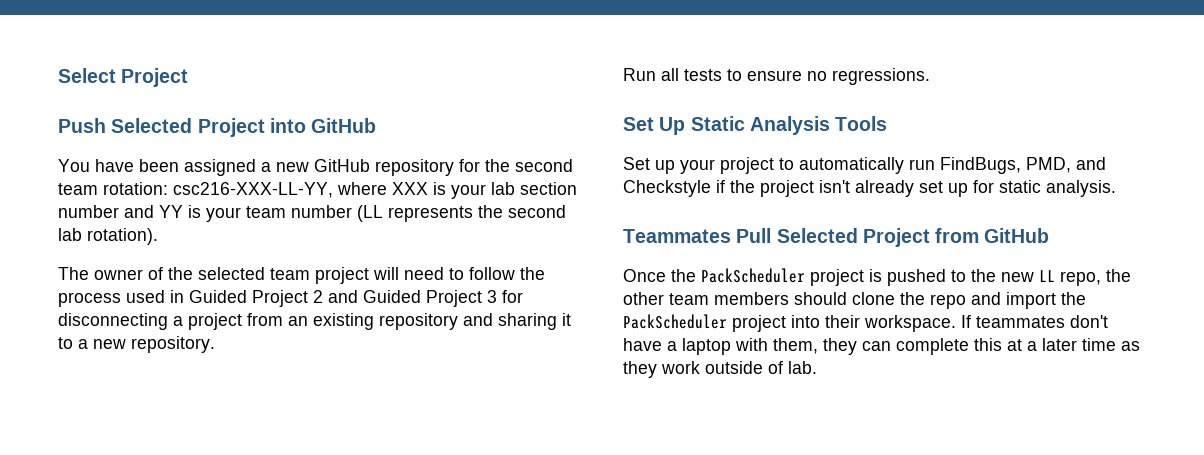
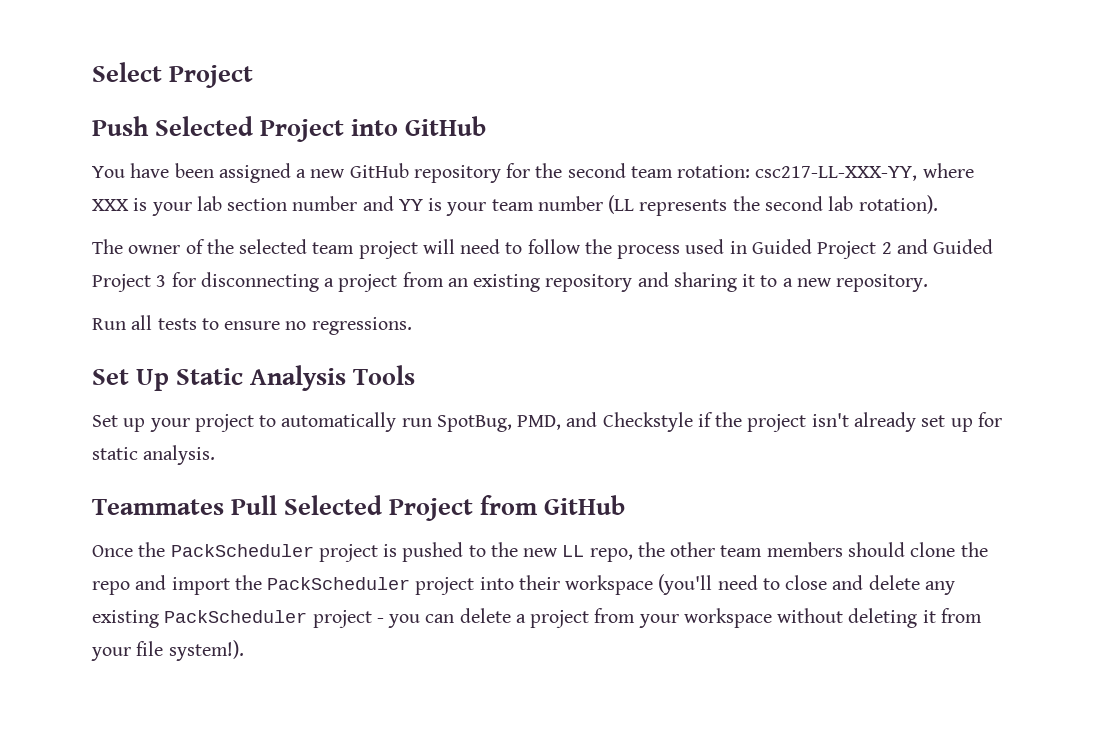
[173,182,333,198] csc216-XXX-LL-YY, -> [755,166,918,181] csc217-LL-XXX-YY,
[940,157,1021,174] FindBugs, -> [436,415,512,432] SpotBug,
[864,315,1108,332] [623,338,1140,355] [623,361,817,378] workspace. If teammates don't have a laptop with them, they can complete this at a later time as they work outside of lab. -> [565,574,955,595] [92,608,982,628] [91,640,244,661] workspace (you'll need to close and delete any existing PackScheduler project - you can delete a project from your workspace without deleting it from your file system!).

